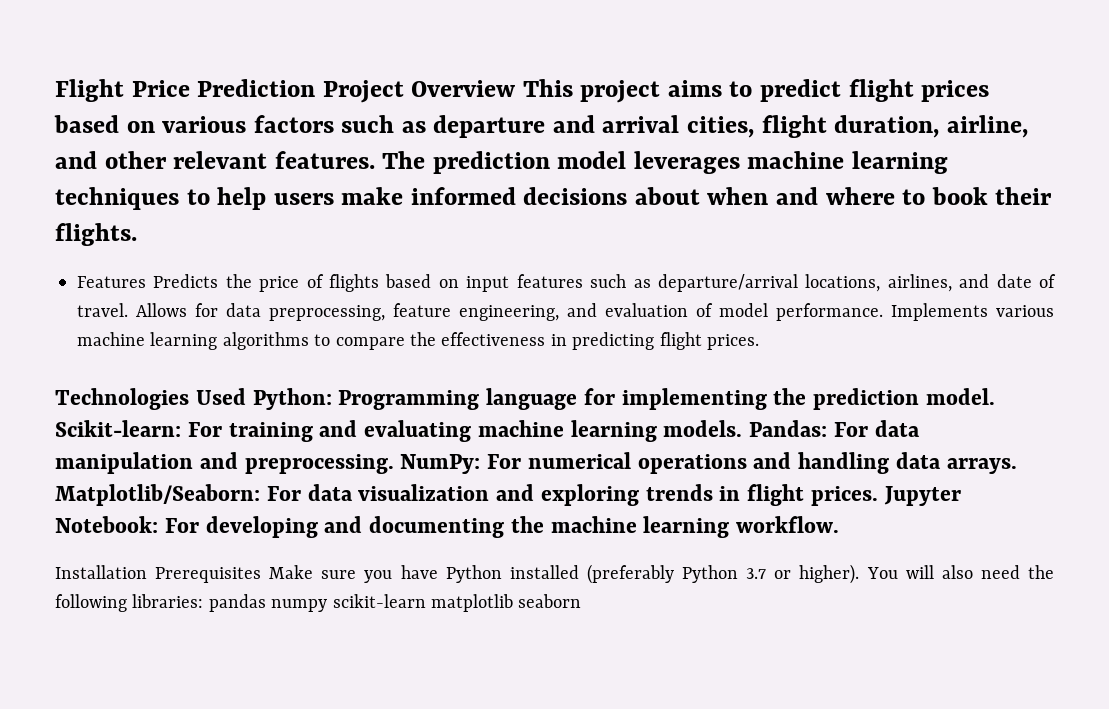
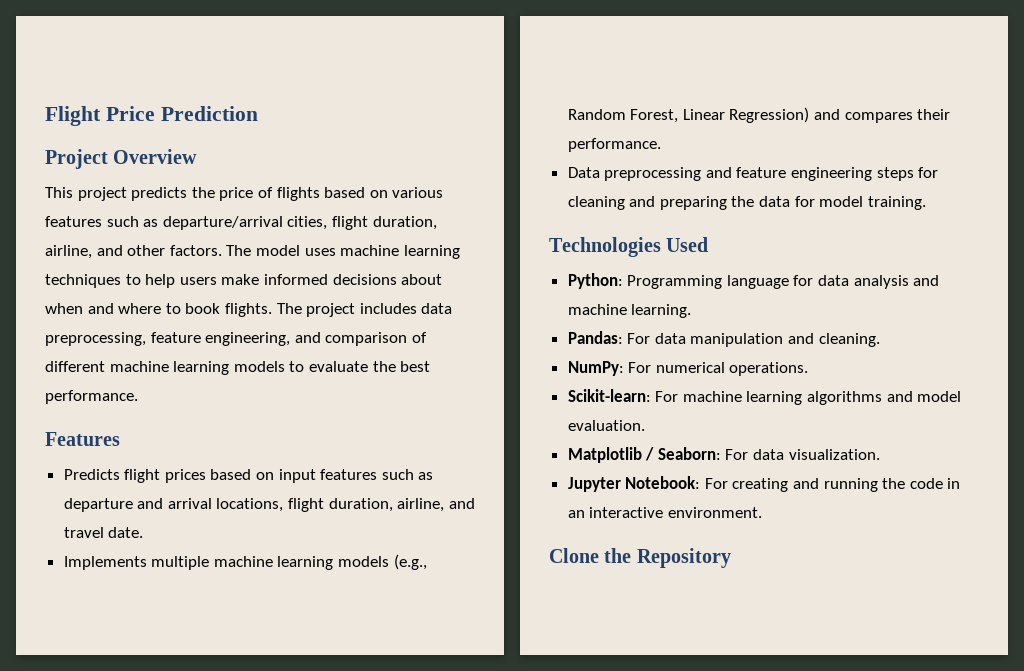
(316, 88) none -> (258, 113) //
(516, 88) none -> (198, 156) //
[667,79,990,102] aims to predict flight prices -> [131,187,320,201] predicts the price of flights
[253,115,680,138] factors such as departure and arrival -> [45,216,283,230] features such as departure/arrival
[173,151,740,174] relevant features. The prediction model leverages -> [169,245,336,256] factors. The model uses
[995,187,1053,205] their -> (221, 308) none
[77,274,380,292] // Features Predicts the price of flights -> [276,303,453,317] [45,332,427,346] [45,361,431,375] [45,390,138,404] [45,432,120,446] [63,469,206,483] The project includes data preprocessing, feature engineering, and comparison of different machine learning models to evaluate the best performance. // Features // Predicts flight prices
[657,274,1056,292] [77,303,1054,321] [77,332,759,350] departure/arrival locations, airlines, and date of travel. Allows for data preprocessing, feature engineering, and evaluation of model performance. Implements various machine learning algorithms to compare the effectiveness in predicting flight prices. -> [63,498,475,512] [63,527,144,538] [63,554,427,570] [567,107,951,123] [567,138,661,152] [567,167,939,181] [567,196,926,210] departure and arrival locations, flight duration, airline, and travel date. // Implements multiple machine learning models (e.g., Random Forest, Linear Regression) and compares their performance. // Data preprocessing and feature engineering steps for cleaning and preparing the data for model training.
(246, 396) none -> (709, 244) //
[621,388,995,410] [55,420,743,442] implementing the prediction model. Scikit-learn: For training and evaluating machine learning models. -> [818,275,940,289] [567,304,692,318] data analysis and machine learning. //
[244,454,394,474] preprocessing. -> [818,333,880,347] cleaning. //
[637,452,1017,474] [55,484,961,506] [55,516,839,538] [55,564,1054,584] [55,594,582,612] operations and handling data arrays. Matplotlib/Seaborn: For data visualization and exploring trends in flight prices. Jupyter Notebook: For developing and documenting the machine learning workflow. // Installation Prerequisites Make sure you have Python installed (preferably Python 3.7 or higher). You will also need the following libraries: pandas numpy scikit-learn matplotlib seaborn -> [729,362,809,376] [567,389,962,405] [567,420,645,431] [567,447,880,463] [567,476,961,492] [567,507,762,518] [549,548,731,568] operations. // Scikit-learn: For machine learning algorithms and model evaluation. // Matplotlib / Seaborn: For data visualization. // Jupyter Notebook: For creating and running the code in an interactive environment. // Clone the Repository

